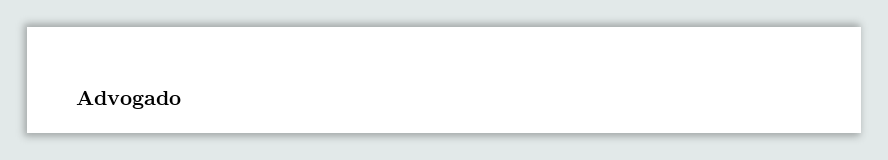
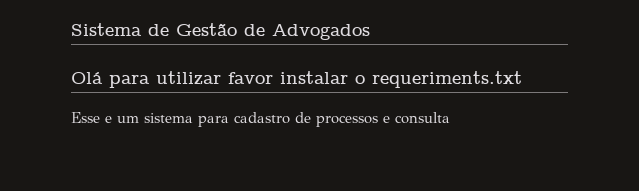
[76,90,181,109] Advogado -> [71,23,370,40] [71,71,522,88] [71,112,450,127] Sistema de Gestão de Advogados // Olá para utilizar favor instalar o requeriments.txt // Esse e um sistema para cadastro de processos e consulta

